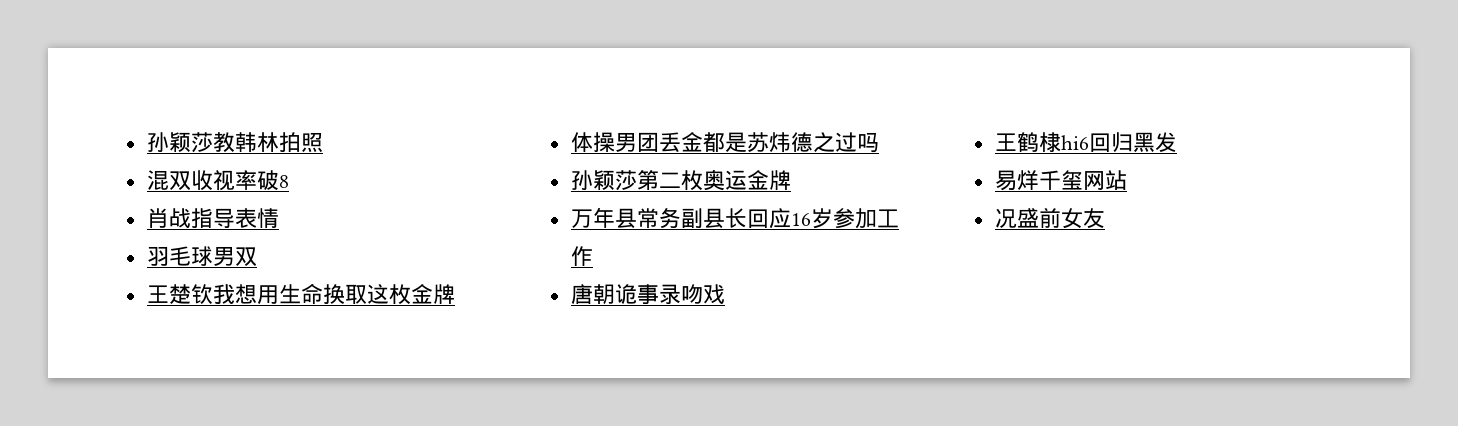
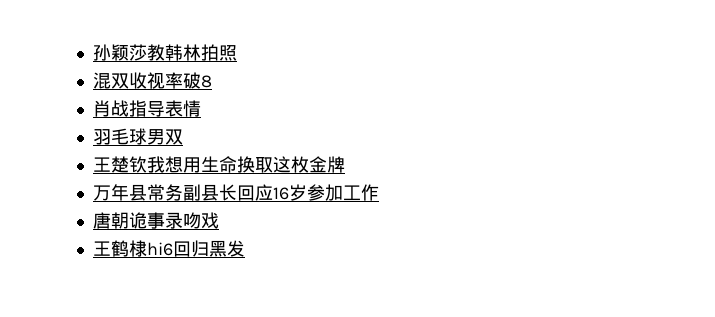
[570,132,879,153] [570,169,791,191] // 体操男团丢金都是苏炜德之过吗 // 孙颖莎第二枚奥运金牌 -> (345, 164) none
[994,170,1127,191] [994,207,1105,229] // 易烊千玺网站 // 况盛前女友 -> (245, 248) none

